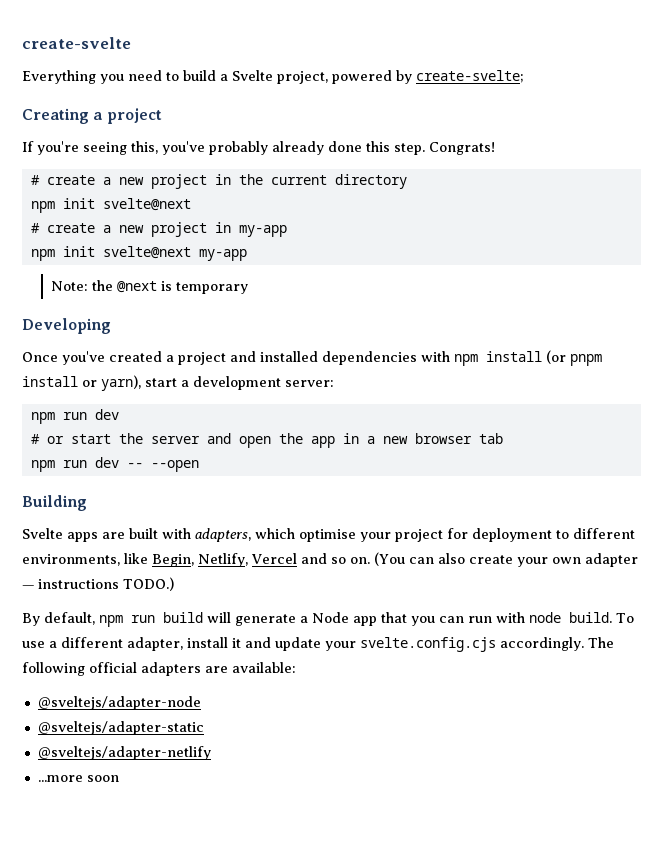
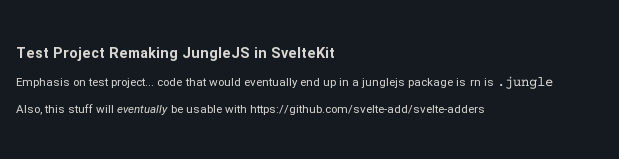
[22,37,131,49] [22,70,524,84] [22,108,162,124] [22,141,495,155] [30,174,407,189] [30,198,191,213] [30,222,287,237] [30,246,247,261] [50,280,248,294] [22,318,111,334] [22,350,602,366] [22,375,334,391] [30,409,119,424] [30,433,503,448] [30,457,199,472] [22,495,87,511] [22,528,635,542] [22,552,638,567] [22,577,174,591] [22,612,634,627] [22,637,614,652] [22,662,296,676] [37,696,201,710] [37,721,204,735] [37,746,211,760] [37,775,119,782] create-svelte // Everything you need to build a Svelte project, powered by create-svelte; // Creating a project // If you're seeing this, you've probably already done this step. Congrats! // # create a new project in the current directory // npm init svelte@next // # create a new project in my-app // npm init svelte@next my-app // Note: the @next is temporary // Developing // Once you've created a project and installed dependencies with npm install (or pnpm install or yarn), start a development server: // npm run dev // # or start the server and open the app in a new browser tab // npm run dev -- --open // Building // Svelte apps are built with adapters, which optimise your project for deployment to different environments, like Begin, Netlify, Vercel and so on. (You can also create your own adapter — instructions TODO.) // By default, npm run build will generate a Node app that you can run with node build. To use a different adapter, install it and update your svelte.config.cjs accordingly. The following official adapters are available: // @sveltejs/adapter-node // @sveltejs/adapter-static // @sveltejs/adapter-netlify // ...more soon -> [16,47,335,61] [16,76,553,89] [16,104,485,115] Test Project Remaking JungleJS in SvelteKit // Emphasis on test project... code that would eventually end up in a junglejs package is rn is .jungle // Also, this stuff will eventually be usable with https://github.com/svelte-add/svelte-adders

